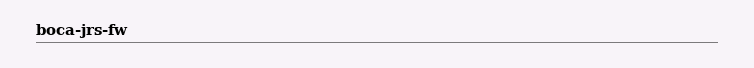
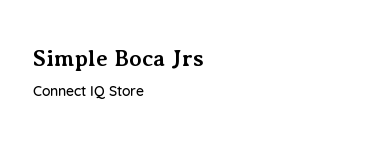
[36,24,128,38] boca-jrs-fw -> [33,50,205,71] [33,86,144,99] Simple Boca Jrs // Connect IQ Store

